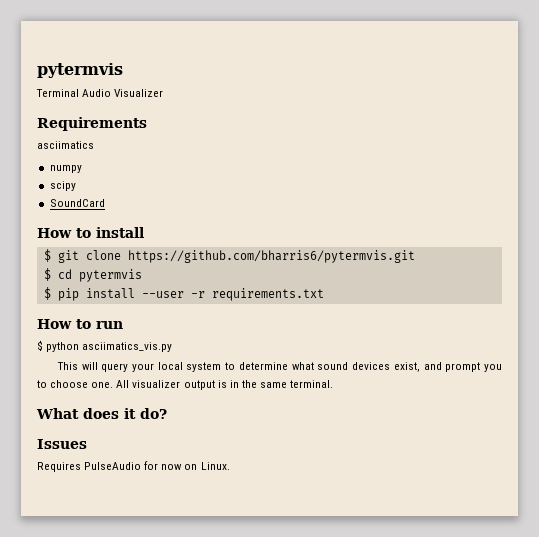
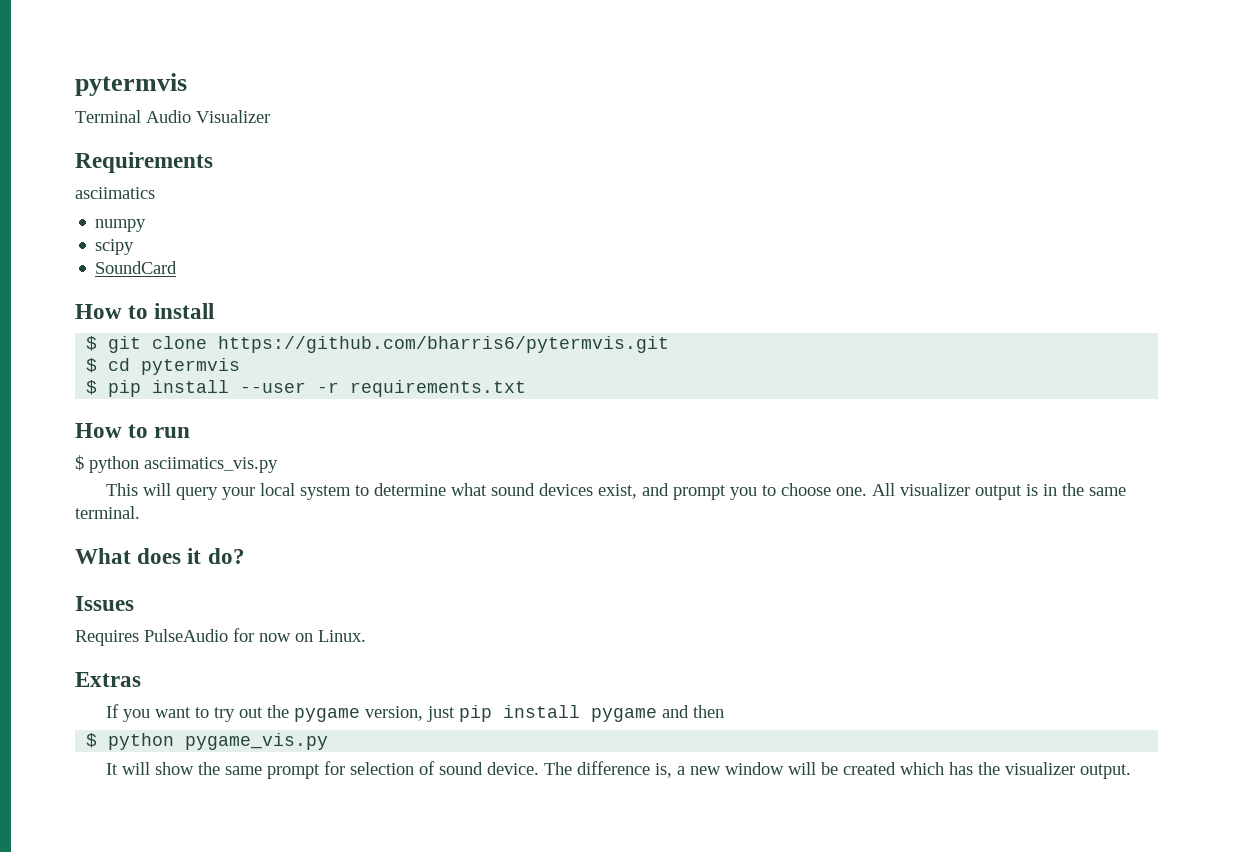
(230, 466) none -> [75,672,141,687] [106,704,725,722] [86,733,329,750] [106,761,1132,779] // Extras // If you want to try out the pygame version, just pip install pygame and then // $ python pygame_vis.py // It will show the same prompt for selection of sound device. The difference is, a new window will be created which has the visualizer output.

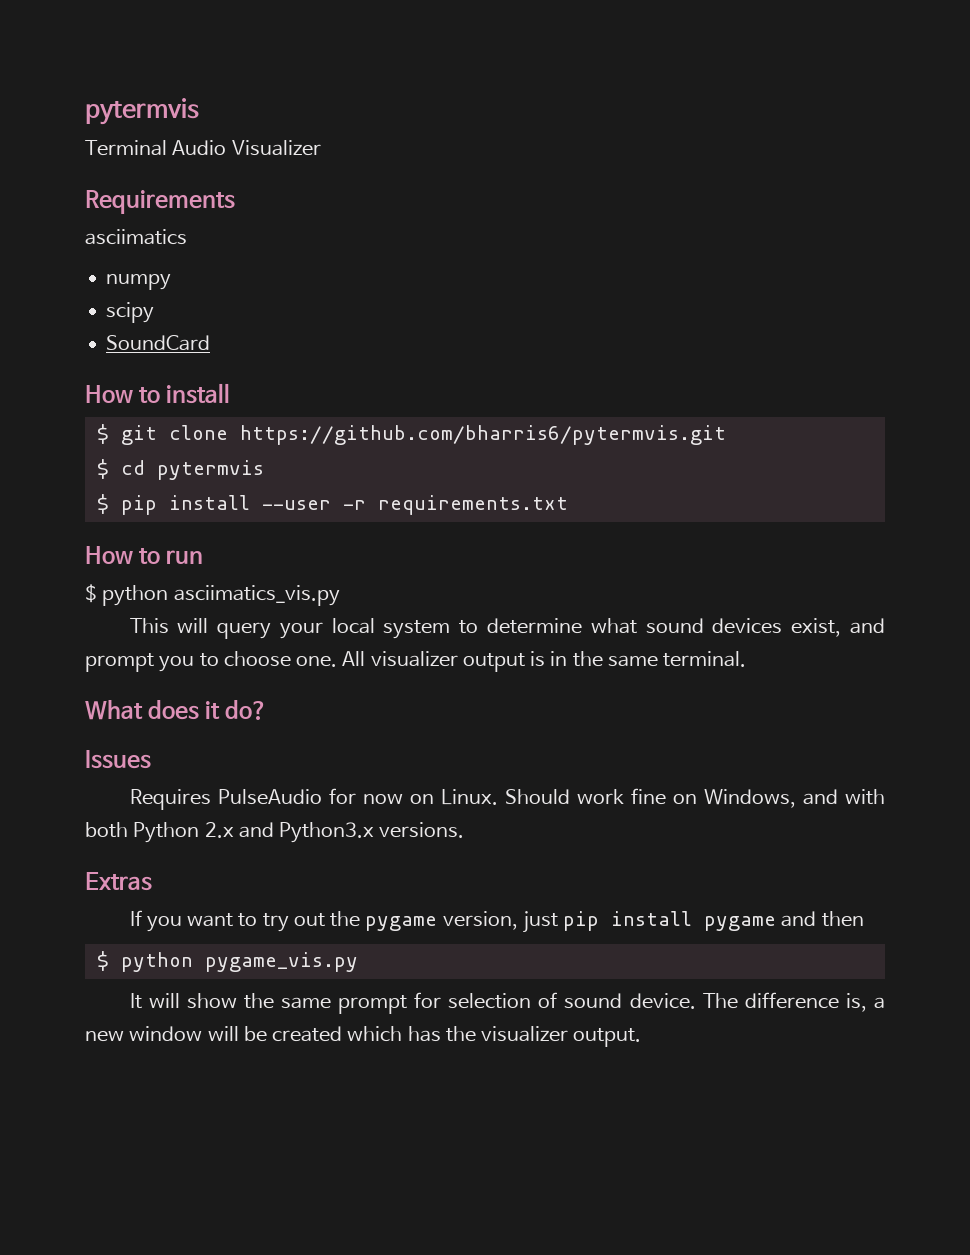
(366, 636) none -> [504,788,885,808] [85,822,465,843] Should work fine on Windows, and with both Python 2.x and Python3.x versions.

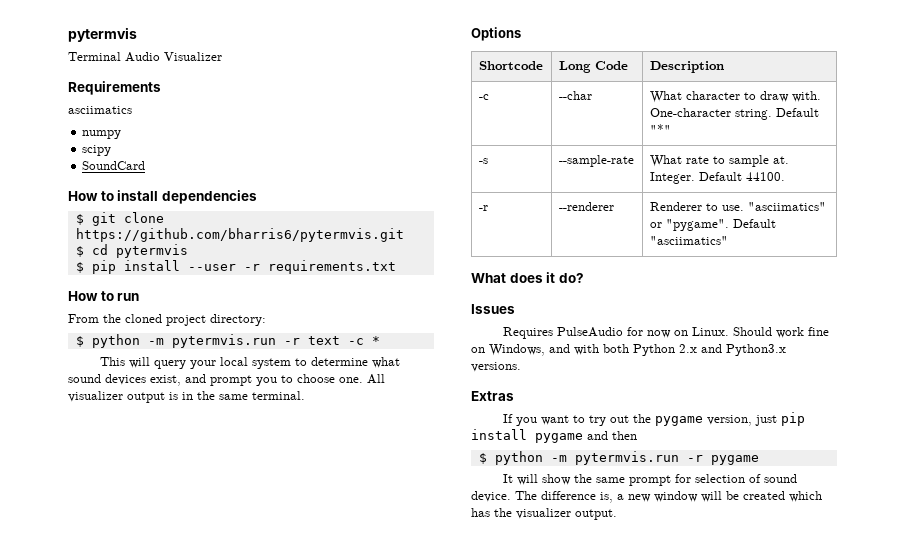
(231, 393) none -> [161,190,257,204] dependencies
[85,584,340,606] $ python asciimatics_vis.py -> [68,314,266,326] [75,334,380,348] From the cloned project directory: // $ python -m pytermvis.run -r text -c *
(747, 659) none -> [471,27,521,41] [478,61,543,70] [558,61,628,73] [649,61,724,73] [478,94,489,100] [558,91,592,100] [649,91,821,103] [649,108,819,120] [649,124,671,134] [478,158,488,164] [558,155,634,167] [649,155,789,167] [649,172,785,184] [478,205,488,211] [558,202,614,211] [649,202,826,211] [649,219,776,231] [649,236,728,245] // Options // Shortcode | Long Code | Description // -c | --char | What character to draw with. One-character string. Default "*" // -s | --sample-rate | What rate to sample at. Integer. Default 44100. // -r | --renderer | Renderer to use. "asciimatics" or "pygame". Default "asciimatics"
[204,952,358,972] pygame_vis.py -> [550,451,759,465] -m pytermvis.run -r pygame

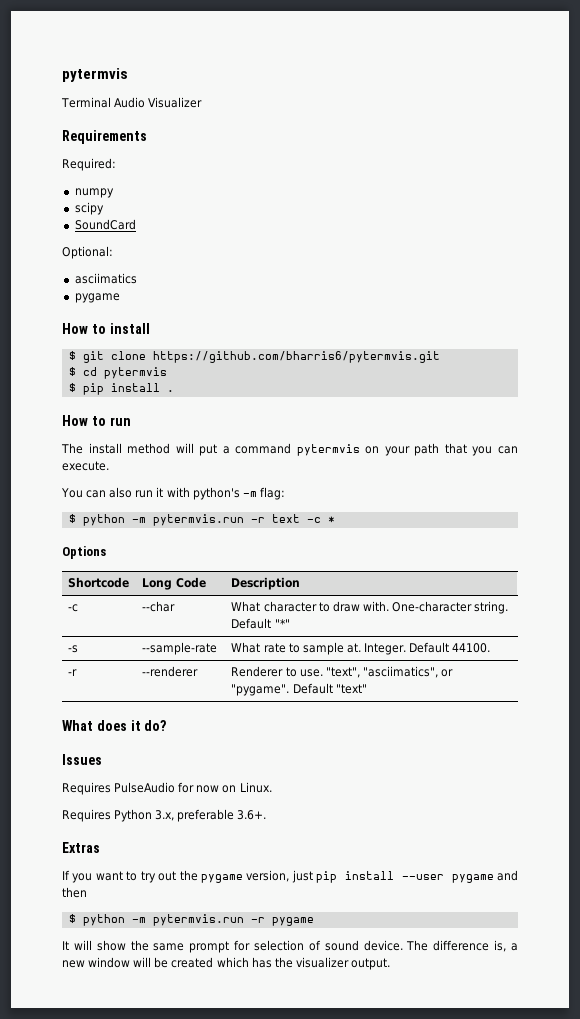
[68,106,132,114] asciimatics -> [62,158,116,171] Required:
(146, 165) none -> [62,246,113,259] [74,273,137,284] [74,293,120,303] // Optional: // asciimatics // pygame
[161,190,257,204] dependencies -> (150, 328) none
[187,260,396,274] --user -r requirements.txt -> [166,390,174,392] .
[68,314,266,326] From the cloned project directory: -> [61,443,519,456] [62,461,109,471] [61,487,285,500] The install method will put a command pytermvis on your path that you can execute. // You can also run it with python's -m flag:
[99,357,400,369] [68,374,385,386] [68,391,305,403] // This will query your local system to determine what sound devices exist, and prompt you to choose one. All visualizer output is in the same terminal. -> (335, 519) none
[747,202,826,211] "asciimatics" -> [325,666,438,678] "text", "asciimatics",
[649,236,728,245] "asciimatics" -> [335,684,367,694] "text"
[732,327,829,338] [471,344,786,356] [471,362,521,372] Should work fine on Windows, and with both Python 2.x and Python3.x versions. -> [62,809,267,822] // Requires Python 3.x, preferable 3.6+.
(527, 434) none -> [401,874,444,880] --user

